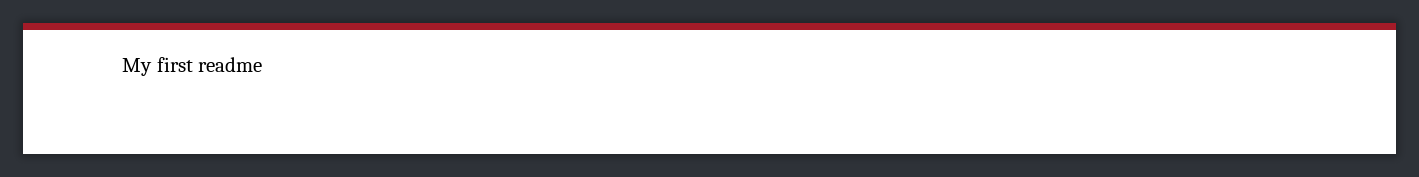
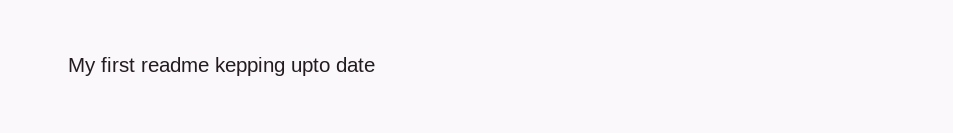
(263, 64) none -> [215,57,375,76] kepping upto date

